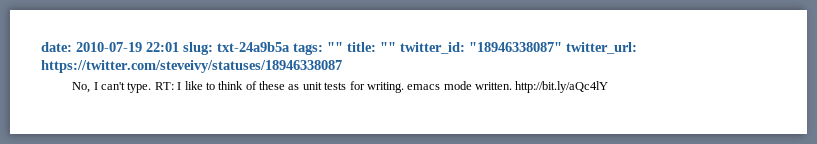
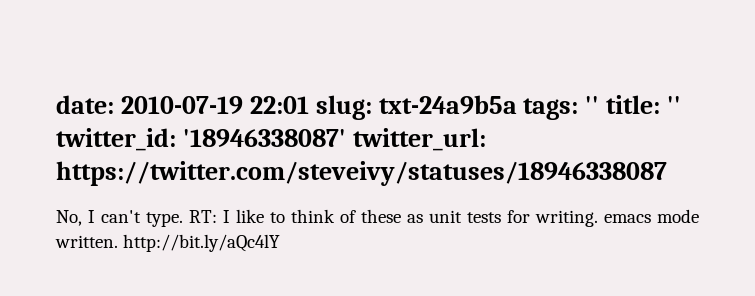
[327,42,562,54] "" title: "" twitter_id: "18946338087" -> [585,95,682,114] [56,128,346,151] '' title: '' twitter_id: '18946338087'

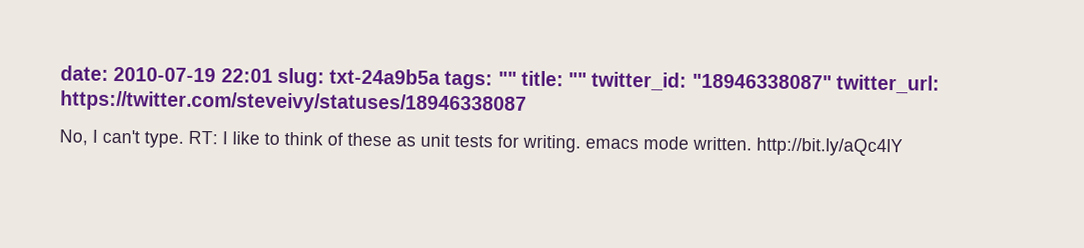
[585,95,682,114] [56,128,346,151] '' title: '' twitter_id: '18946338087' -> [497,70,832,91] "" title: "" twitter_id: "18946338087"

